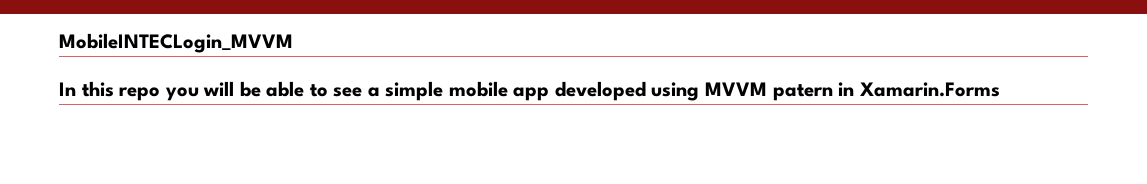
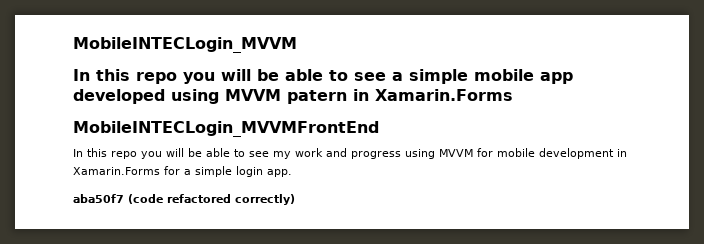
(1000, 89) none -> [73,121,379,137] [73,148,627,159] [73,166,292,177] [73,194,295,205] // MobileINTECLogin_MVVMFrontEnd // In this repo you will be able to see my work and progress using MVVM for mobile development in Xamarin.Forms for a simple login app. // aba50f7 (code refactored correctly)

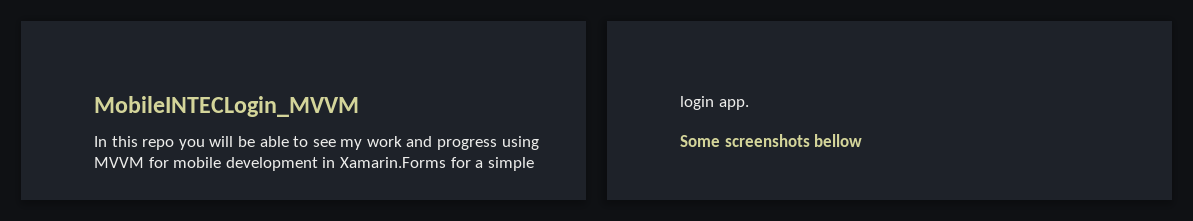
[73,69,573,84] [73,89,513,104] [73,121,379,137] // In this repo you will be able to see a simple mobile app developed using MVVM patern in Xamarin.Forms // MobileINTECLogin_MVVMFrontEnd -> (359, 106) none
[73,194,295,205] aba50f7 (code refactored correctly) -> [680,134,863,147] Some screenshots bellow

